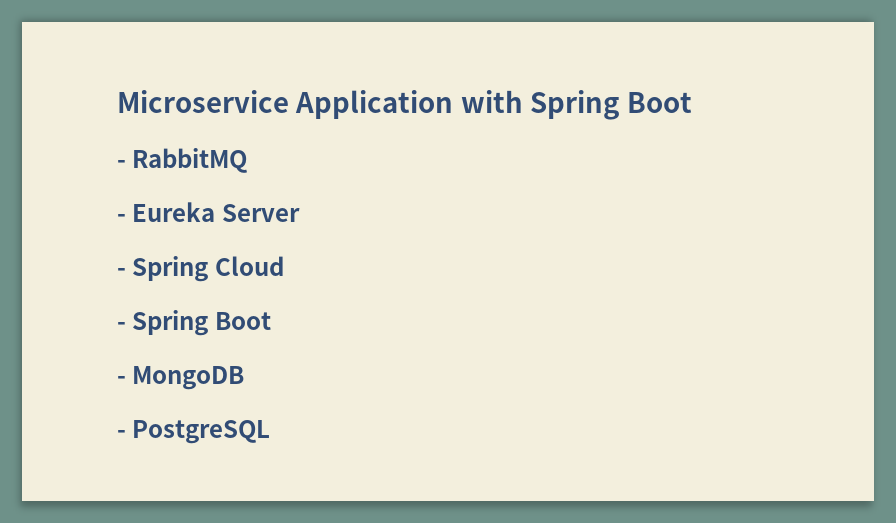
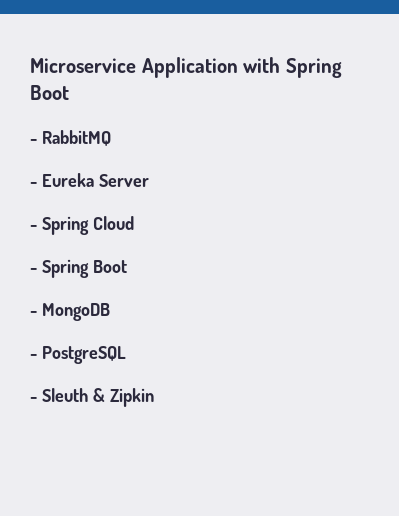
(271, 432) none -> [30,388,154,407] // - Sleuth & Zipkin

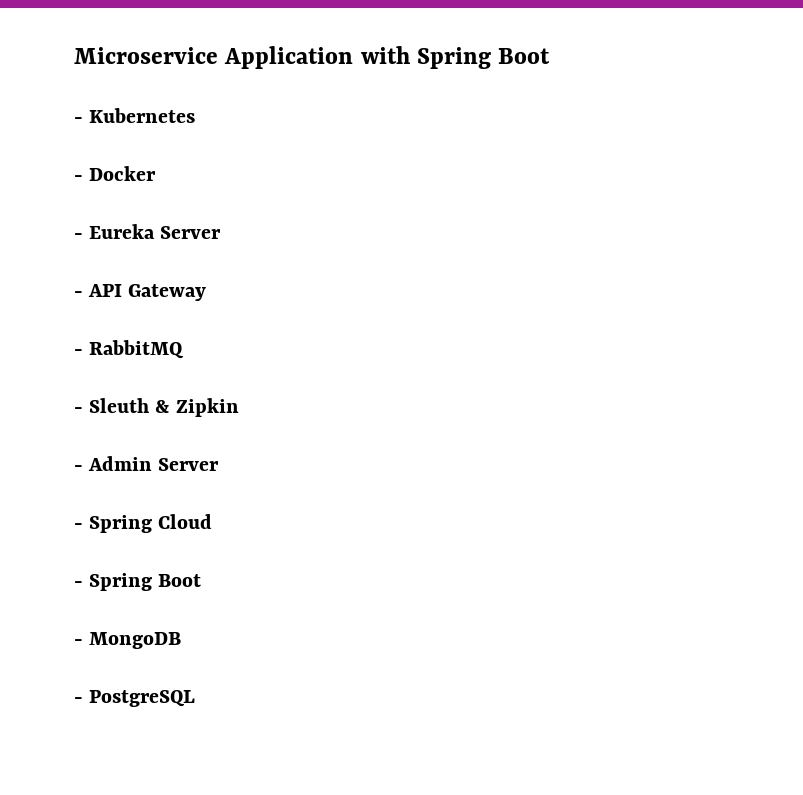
[41,130,111,146] [30,173,94,187] RabbitMQ // - Eureka -> [89,108,196,123] [74,166,157,181] [74,224,222,239] [74,284,207,301] [74,340,185,359] [74,398,239,417] [74,456,153,471] Kubernetes // - Docker // - Eureka Server // - API Gateway // - RabbitMQ // - Sleuth & Zipkin // - Admin
[30,388,154,407] // - Sleuth & Zipkin -> (196, 698) none

